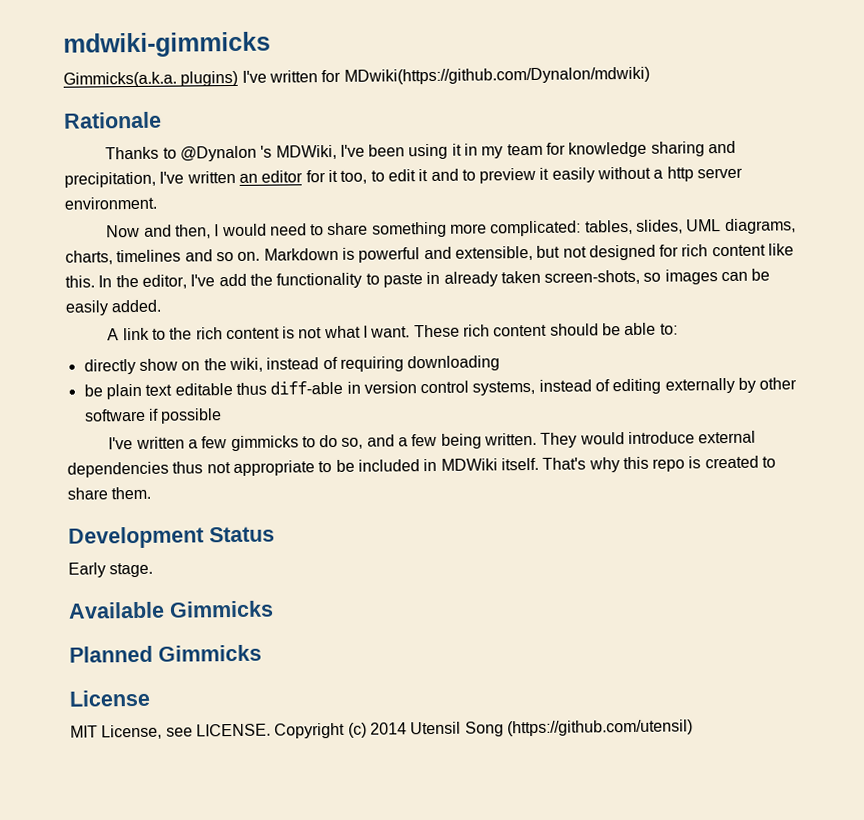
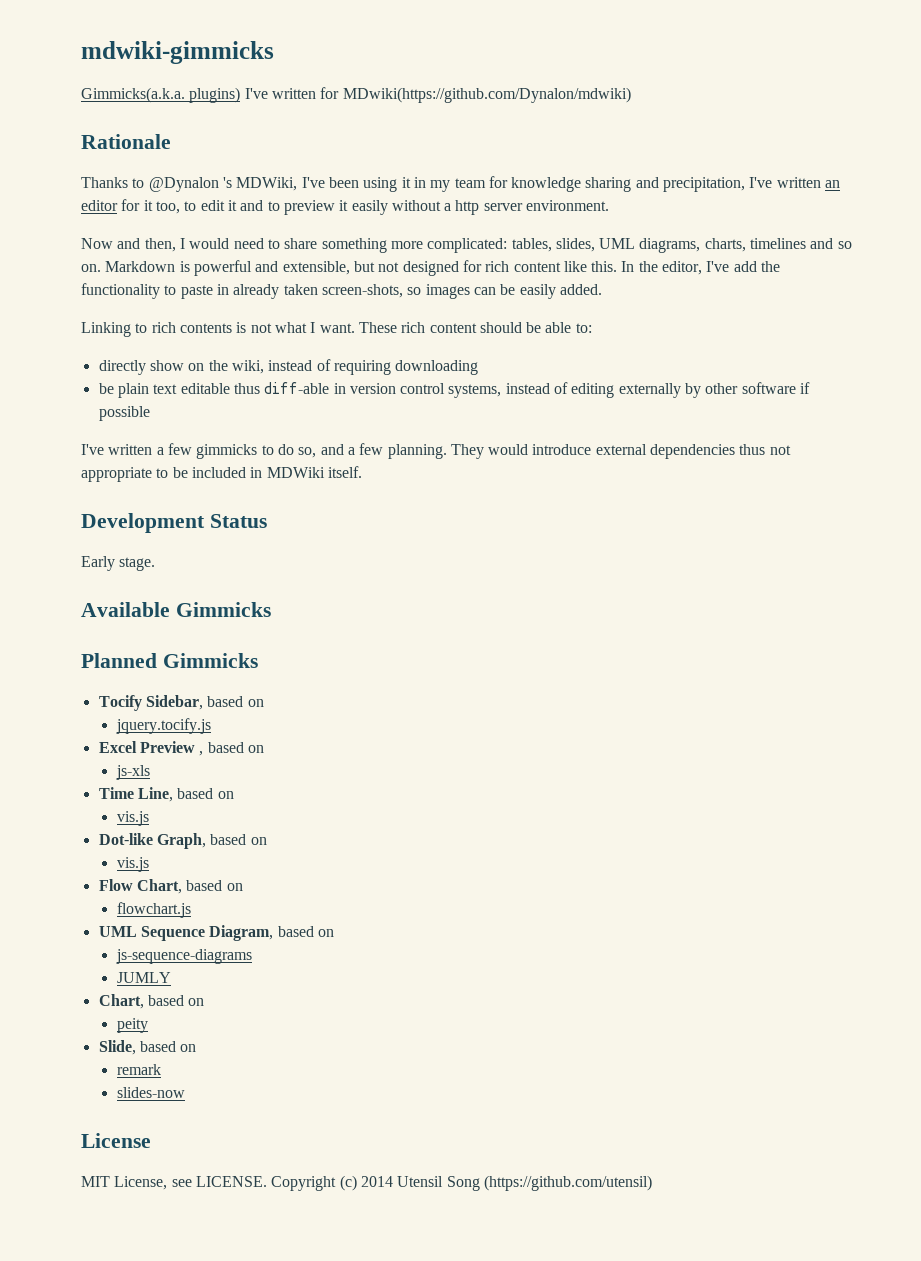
[107,327,280,341] A link to the rich content -> [81,322,232,337] Linking to rich contents
[440,432,538,449] being written. -> [387,444,447,459] planning.
[542,455,777,473] [67,486,152,500] That's why this repo is created to share them. -> (362, 472) none
(262, 653) none -> [98,695,264,711] [115,718,211,734] [98,741,264,756] [115,765,150,780] [98,787,234,802] [116,811,149,826] [98,833,267,849] [116,857,149,872] [98,879,243,894] [116,902,191,918] [98,925,334,941] [115,949,252,964] [116,972,171,983] [98,994,205,1009] [116,1018,148,1033] [98,1040,197,1055] [116,1064,161,1075] [116,1087,185,1098] // Tocify Sidebar, based on // jquery.tocify.js // Excel Preview , based on // js-xls // Time Line, based on // vis.js // Dot-like Graph, based on // vis.js // Flow Chart, based on // flowchart.js // UML Sequence Diagram, based on // js-sequence-diagrams // JUMLY // Chart, based on // peity // Slide, based on // remark // slides-now

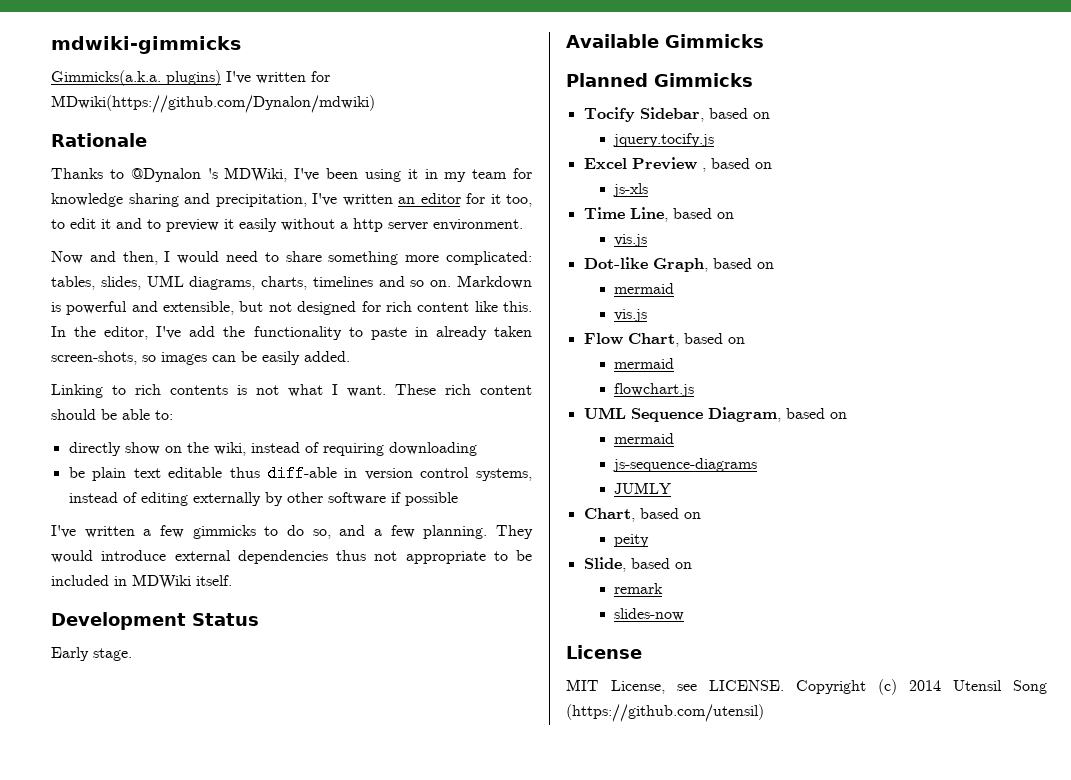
(267, 841) none -> [614,283,675,294] // mermaid
(243, 887) none -> [614,358,675,369] // mermaid
(334, 933) none -> [614,433,675,444] // mermaid

